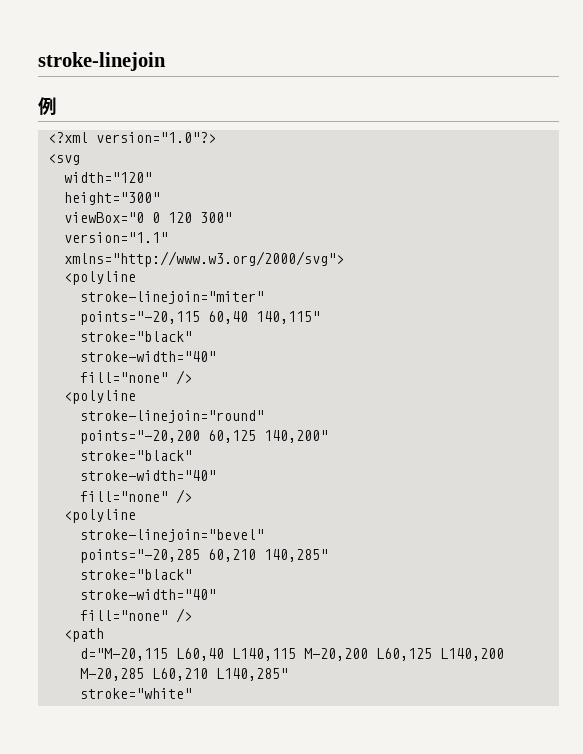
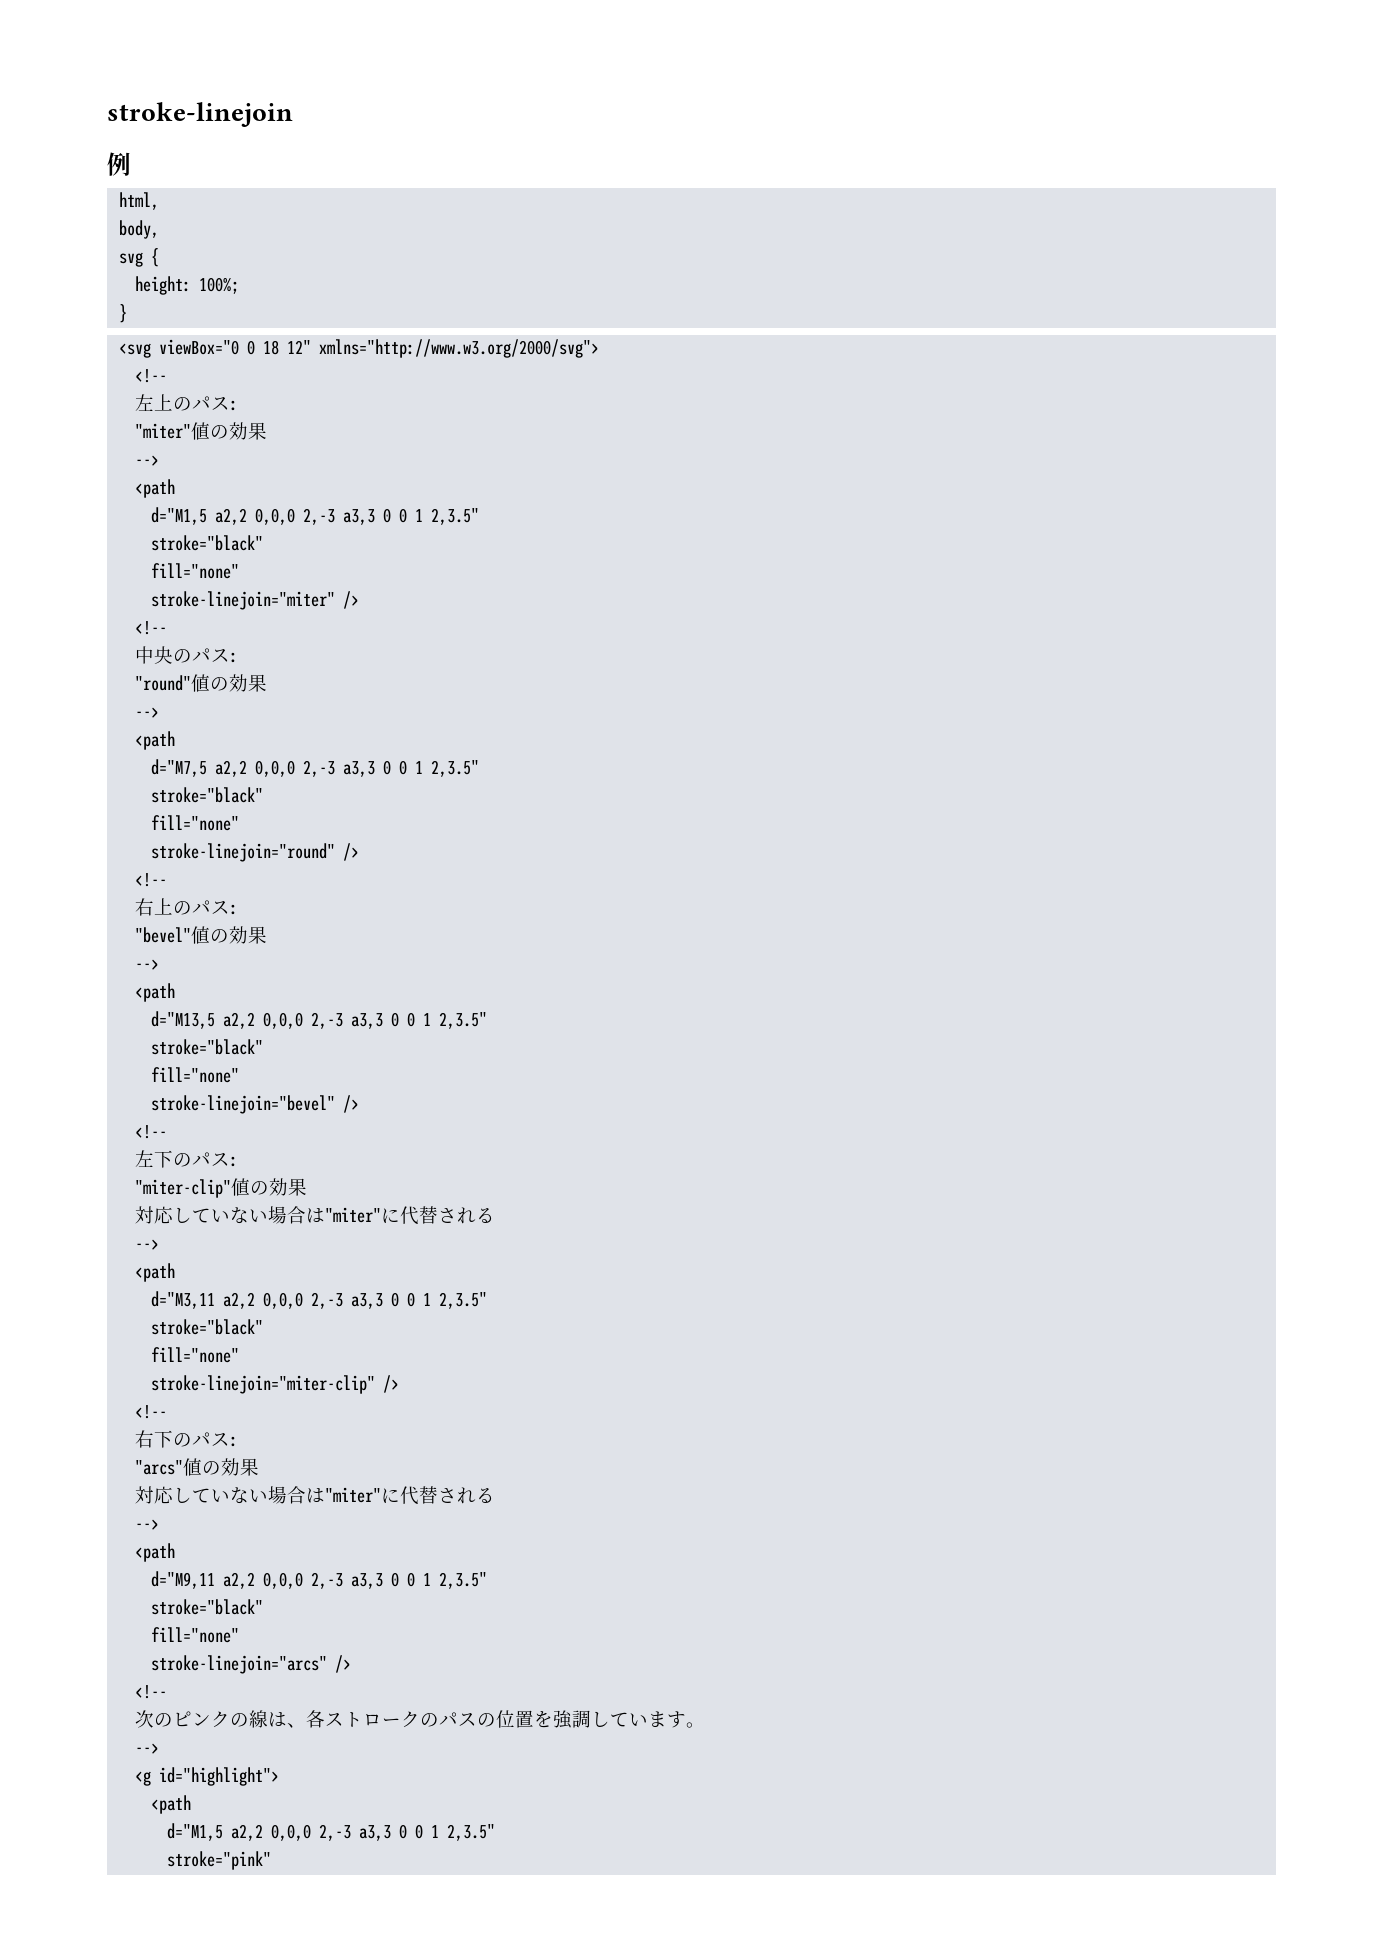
[48,132,217,143] [48,154,81,165] [64,172,153,183] [64,192,161,205] [64,212,233,223] [64,232,169,243] [64,251,345,267] [64,271,137,285] [80,291,265,304] [80,311,321,325] [80,331,193,342] [80,351,217,362] [80,370,193,385] [64,390,137,404] [80,410,265,423] [80,430,329,444] [80,450,193,461] [80,470,217,481] [80,489,193,504] [64,509,137,523] [80,529,265,542] [80,549,329,563] [80,569,193,580] [80,589,217,600] [80,608,193,623] [64,628,105,642] [80,648,505,661] [80,668,289,681] [80,688,193,699] <?xml version="1.0"?> // <svg // width="120" // height="300" // viewBox="0 0 120 300" // version="1.1" // xmlns="http://www.w3.org/2000/svg"> // <polyline // stroke-linejoin="miter" // points="-20,115 60,40 140,115" // stroke="black" // stroke-width="40" // fill="none" /> // <polyline // stroke-linejoin="round" // points="-20,200 60,125 140,200" // stroke="black" // stroke-width="40" // fill="none" /> // <polyline // stroke-linejoin="bevel" // points="-20,285 60,210 140,285" // stroke="black" // stroke-width="40" // fill="none" /> // <path // d="M-20,115 L60,40 L140,115 M-20,200 L60,125 L140,200 M-20,285 L60,210 L140,285" // stroke="white" -> [119,192,159,210] [119,220,159,239] [119,248,159,267] [135,276,239,295] [119,304,127,323] [119,339,599,358] [135,369,167,383] [135,394,238,411] [135,422,267,440] [135,455,159,466] [135,479,175,498] [151,507,479,525] [151,535,263,551] [151,563,239,579] [151,591,359,610] [135,621,167,635] [135,646,238,664] [135,674,267,692] [135,707,159,718] [135,731,175,750] [151,759,479,777] [151,787,263,803] [151,815,239,831] [151,843,359,862] [135,873,167,887] [135,898,238,916] [135,926,267,944] [135,959,159,970] [135,983,175,1002] [151,1011,487,1029] [151,1039,263,1055] [151,1067,239,1083] [151,1095,359,1114] [135,1125,167,1139] [135,1150,238,1168] [135,1178,307,1198] [135,1206,495,1225] [135,1239,159,1250] [135,1263,175,1282] [151,1291,487,1309] [151,1319,263,1335] [151,1347,239,1363] [151,1375,399,1394] [135,1405,167,1419] [135,1430,238,1448] [135,1458,259,1476] [135,1486,495,1505] [135,1519,159,1530] [135,1543,175,1562] [151,1571,487,1589] [151,1599,263,1615] [151,1627,239,1643] [151,1655,351,1674] [135,1685,167,1699] [135,1710,705,1729] [135,1743,159,1754] [135,1767,279,1786] [151,1795,191,1814] [167,1823,495,1841] [167,1851,271,1870] html, // body, // svg { // height: 100%; // } // <svg viewBox="0 0 18 12" xmlns="http://www.w3.org/2000/svg"> // <!-- // 左上のパス: // "miter"値の効果 // --> // <path // d="M1,5 a2,2 0,0,0 2,-3 a3,3 0 0 1 2,3.5" // stroke="black" // fill="none" // stroke-linejoin="miter" /> // <!-- // 中央のパス: // "round"値の効果 // --> // <path // d="M7,5 a2,2 0,0,0 2,-3 a3,3 0 0 1 2,3.5" // stroke="black" // fill="none" // stroke-linejoin="round" /> // <!-- // 右上のパス: // "bevel"値の効果 // --> // <path // d="M13,5 a2,2 0,0,0 2,-3 a3,3 0 0 1 2,3.5" // stroke="black" // fill="none" // stroke-linejoin="bevel" /> // <!-- // 左下のパス: // "miter-clip"値の効果 // 対応していない場合は"miter"に代替される // --> // <path // d="M3,11 a2,2 0,0,0 2,-3 a3,3 0 0 1 2,3.5" // stroke="black" // fill="none" // stroke-linejoin="miter-clip" /> // <!-- // 右下のパス: // "arcs"値の効果 // 対応していない場合は"miter"に代替される // --> // <path // d="M9,11 a2,2 0,0,0 2,-3 a3,3 0 0 1 2,3.5" // stroke="black" // fill="none" // stroke-linejoin="arcs" /> // <!-- // 次のピンクの線は、各ストロークのパスの位置を強調しています。 // --> // <g id="highlight"> // <path // d="M1,5 a2,2 0,0,0 2,-3 a3,3 0 0 1 2,3.5" // stroke="pink"

